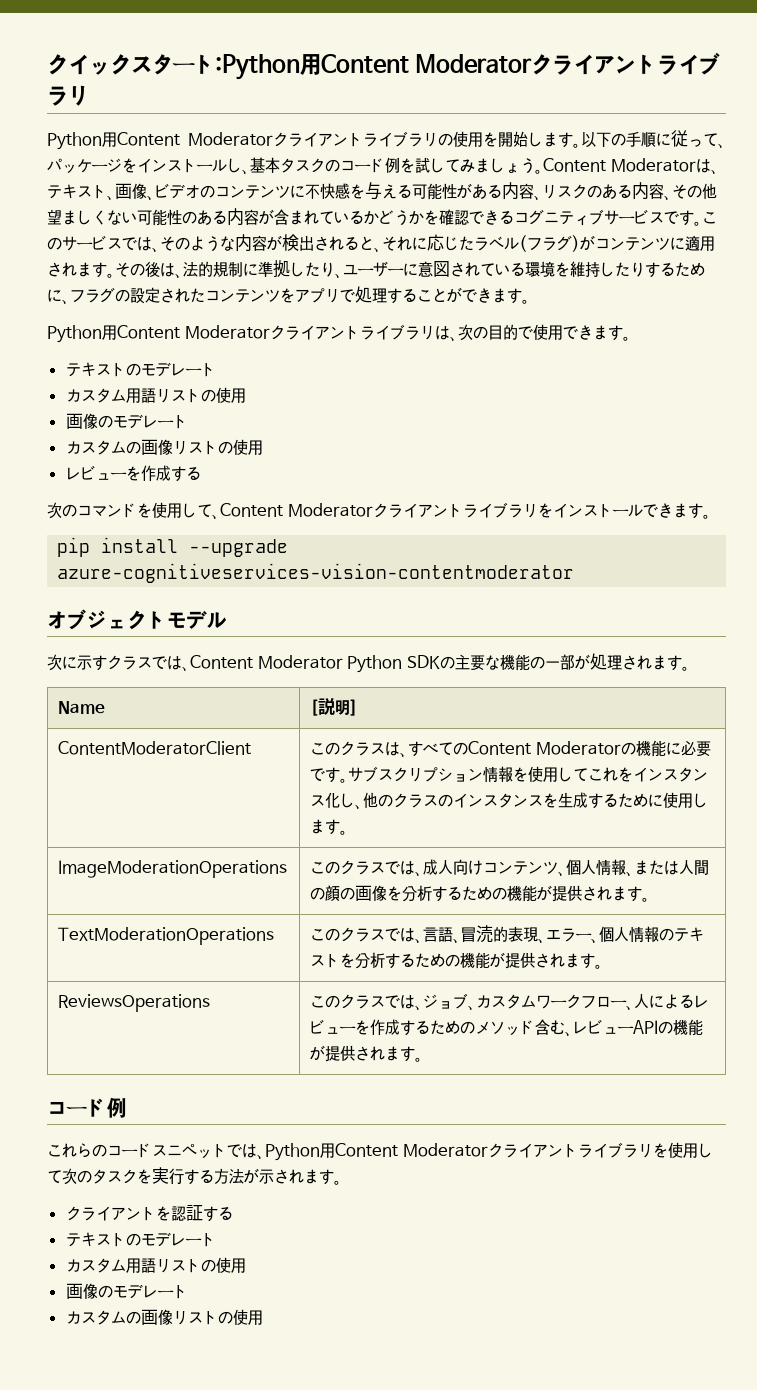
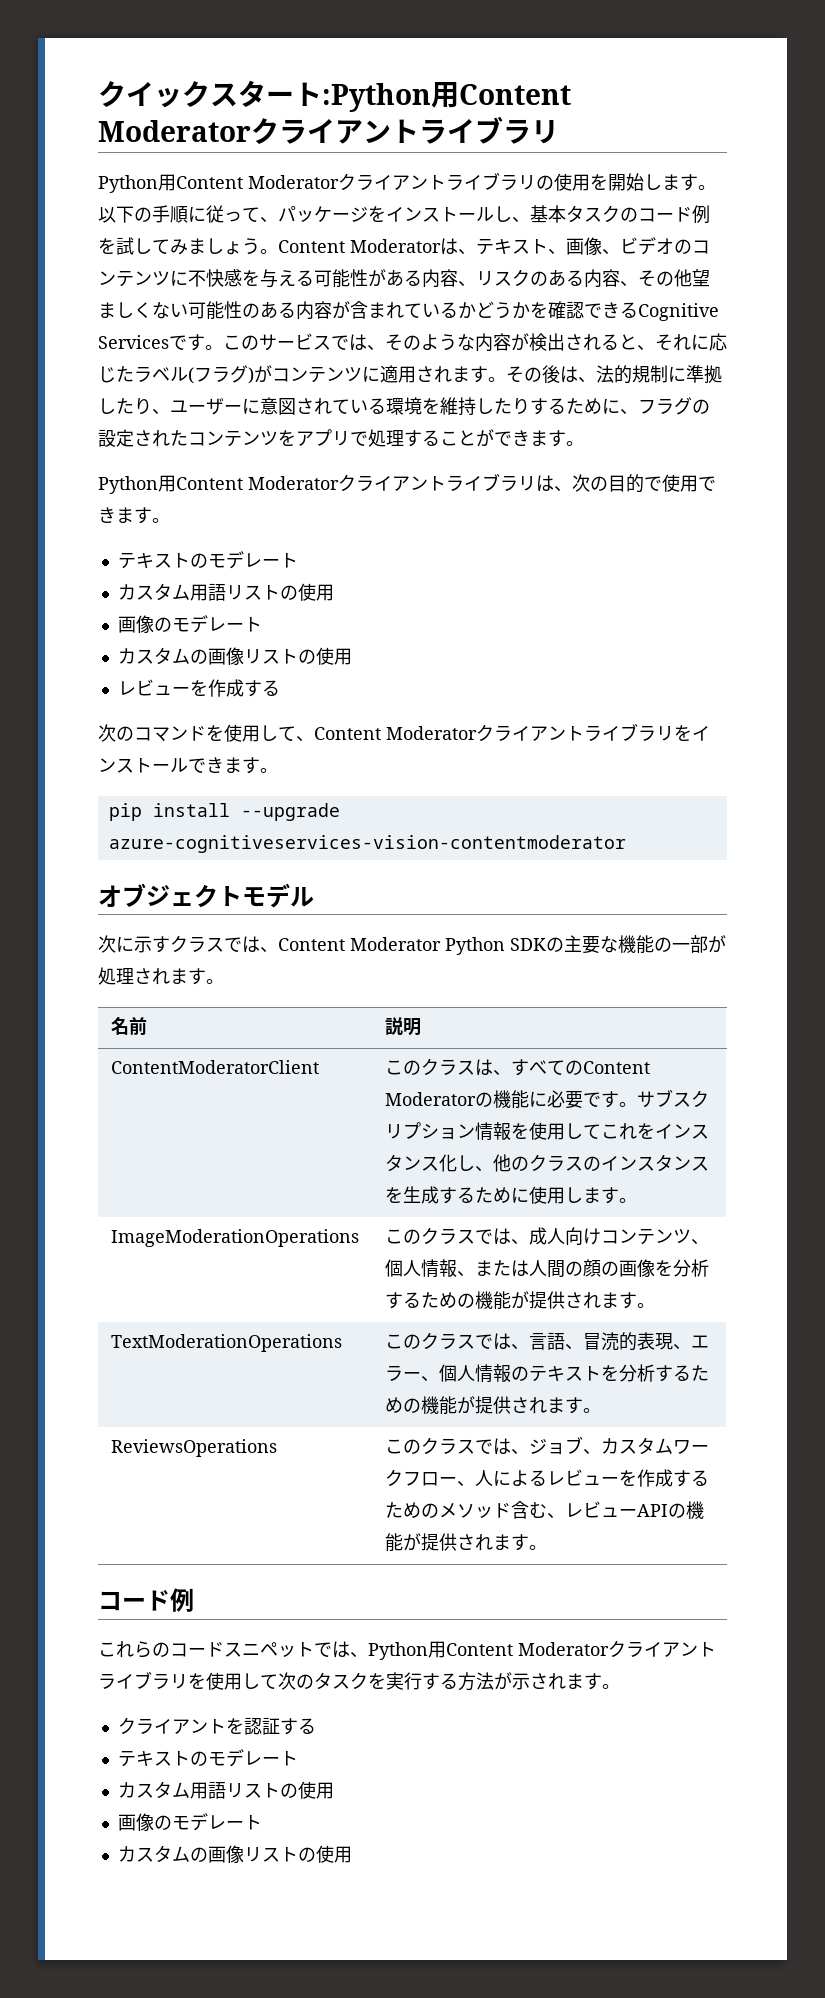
[514,209,664,226] コグニティブサービス -> [638,303,719,321] [98,335,169,349] Cognitive Services
[58,701,106,714] [310,699,319,716] Name | [ -> [110,1017,147,1036] 名前 |
[350,699,359,716] ] -> (421, 1027) none

